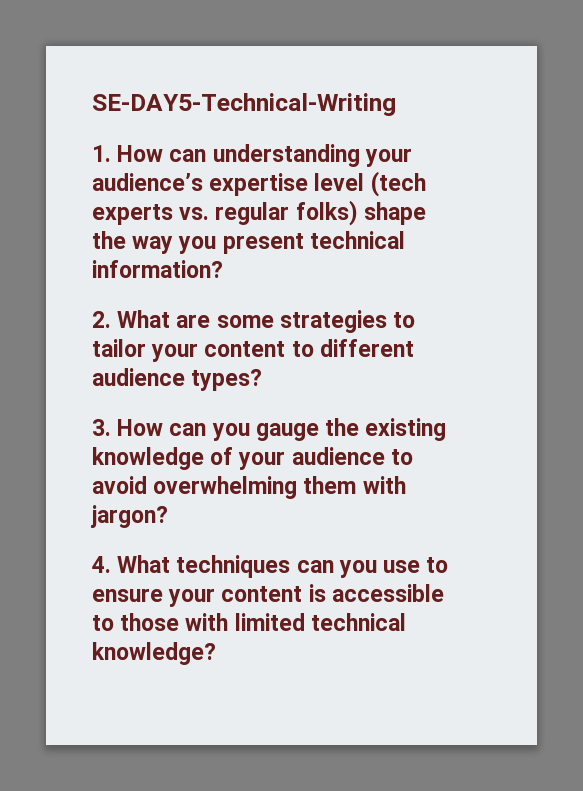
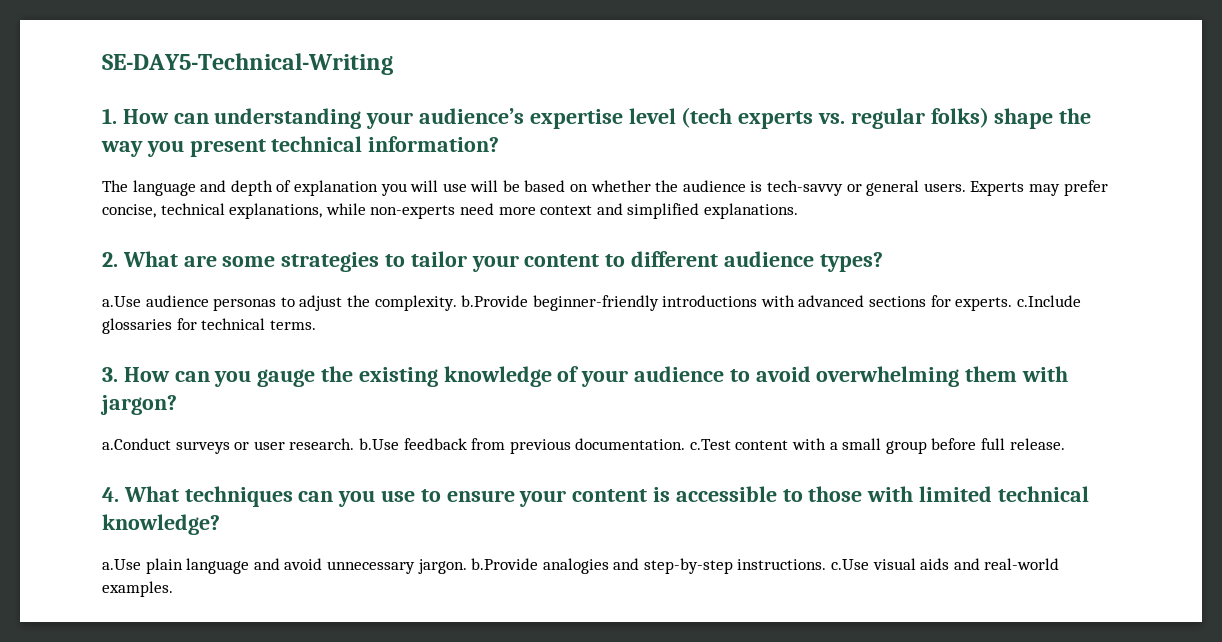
(223, 269) none -> [102,180,1108,196] [102,203,798,219] // The language and depth of explanation you will use will be based on whether the audience is tech-savvy or general users. Experts may prefer concise, technical explanations, while non-experts need more context and simplified explanations.
(263, 380) none -> [102,295,1081,311] [102,318,316,334] // a.Use audience personas to adjust the complexity. b.Provide beginner-friendly introductions with advanced sections for experts. c.Include glossaries for technical terms.
(168, 516) none -> [102,438,1065,454] // a.Conduct surveys or user research. b.Use feedback from previous documentation. c.Test content with a small group before full release.
(216, 653) none -> [102,558,1060,574] [102,581,173,597] // a.Use plain language and avoid unnecessary jargon. b.Provide analogies and step-by-step instructions. c.Use visual aids and real-world examples.

